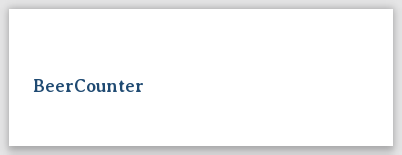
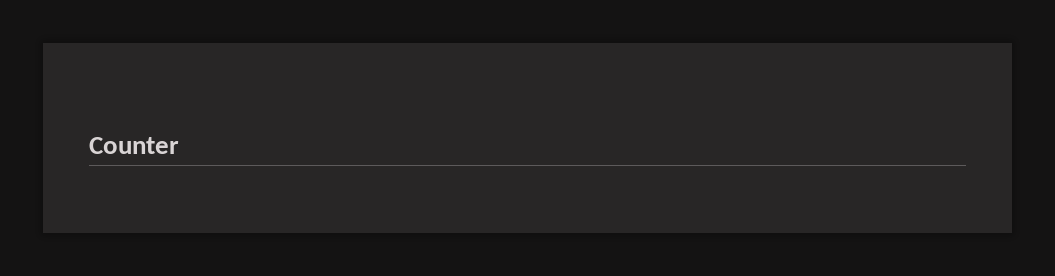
[33,79,144,92] BeerCounter -> [89,137,179,154] Counter

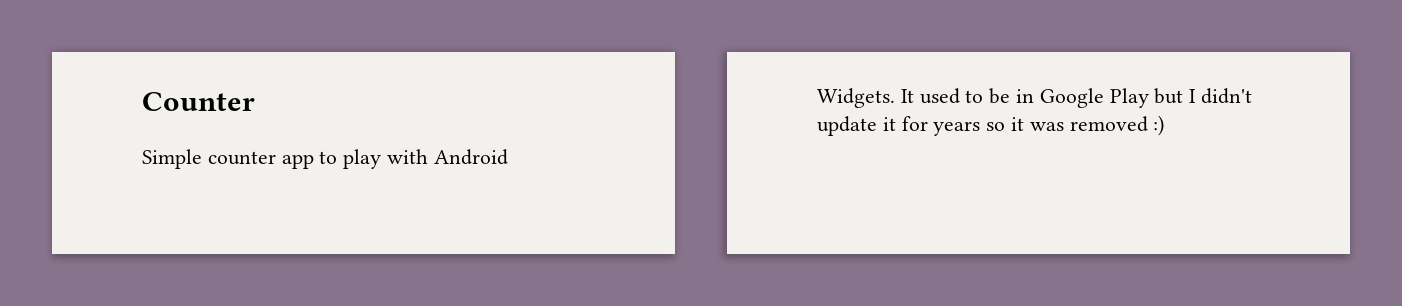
(179, 145) none -> [142,149,508,169] [817,88,1253,108] [817,115,1165,136] // Simple counter app to play with Android Widgets. It used to be in Google Play but I didn't update it for years so it was removed :)

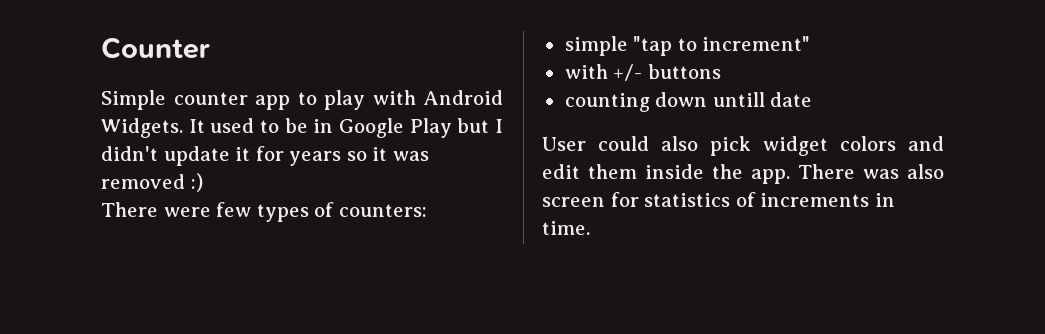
(1165, 125) none -> [101,202,427,222] [564,36,811,56] [564,64,721,81] [564,92,813,112] [542,136,944,156] [542,164,944,184] [542,192,895,207] [542,221,590,235] // There were few types of counters: // simple "tap to increment" // with +/- buttons // counting down untill date // User could also pick widget colors and edit them inside the app. There was also screen for statistics of increments in time.

